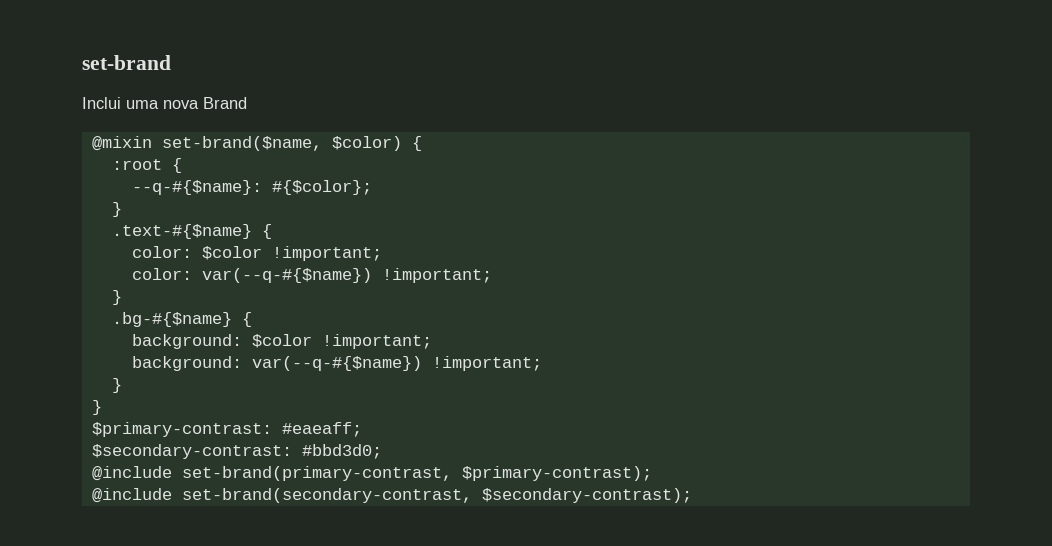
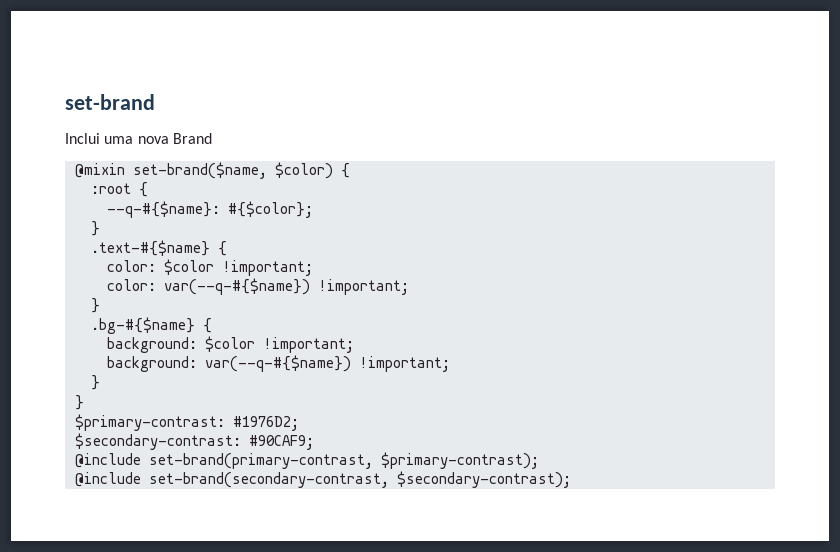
[281,422,362,437] #eaeaff; -> [232,416,299,431] #1976D2;
[301,444,382,459] #bbd3d0; -> [248,435,314,450] #90CAF9;

